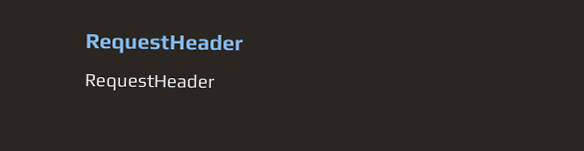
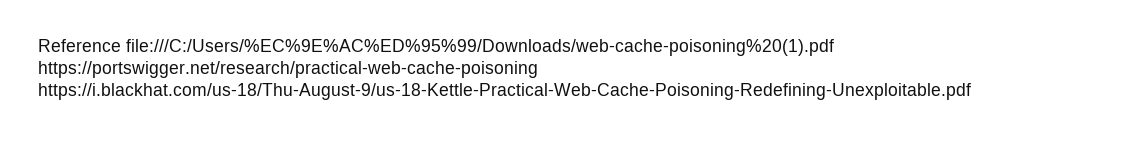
[85,32,244,56] [84,73,216,92] RequestHeader // RequestHeader -> [38,39,834,56] [38,61,538,78] [38,83,971,100] Reference file:///C:/Users/%EC%9E%AC%ED%95%99/Downloads/web-cache-poisoning%20(1).pdf https://portswigger.net/research/practical-web-cache-poisoning https://i.blackhat.com/us-18/Thu-August-9/us-18-Kettle-Practical-Web-Cache-Poisoning-Redefining-Unexploitable.pdf

